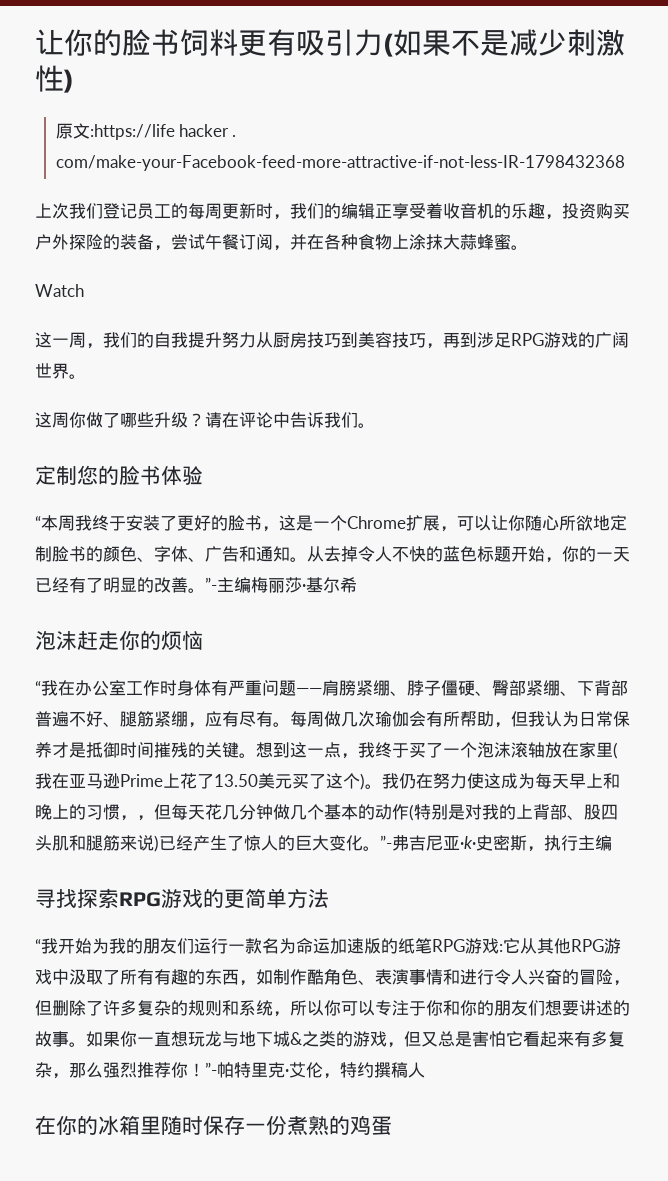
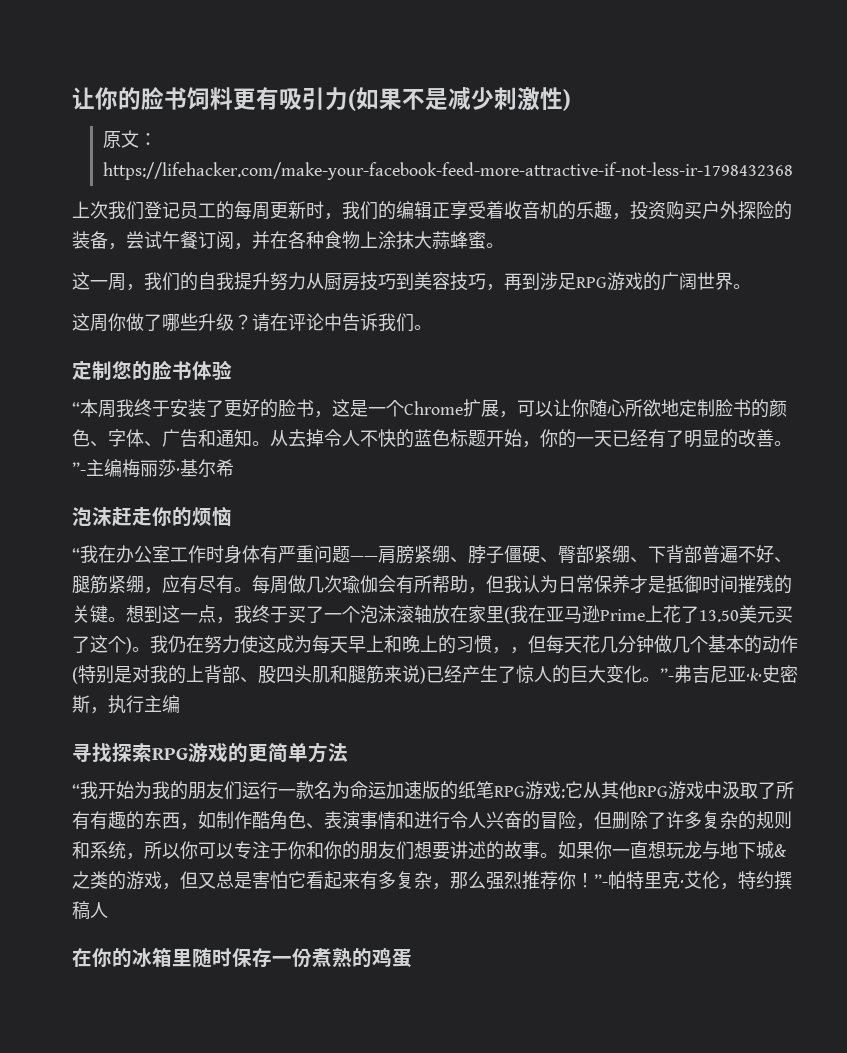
[89,124,237,140] [55,155,625,171] :https://life hacker . com/make-your-Facebook-feed-more-attractive-if-not-less-IR-1798432368 -> [138,133,157,146] [102,162,793,180] ：https://lifehacker.com/make-your-facebook-feed-more-attractive-if-not-less-ir-1798432368
[35,284,84,297] // Watch -> (504, 245) none

